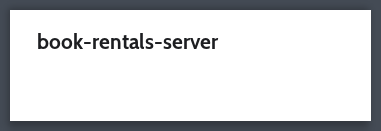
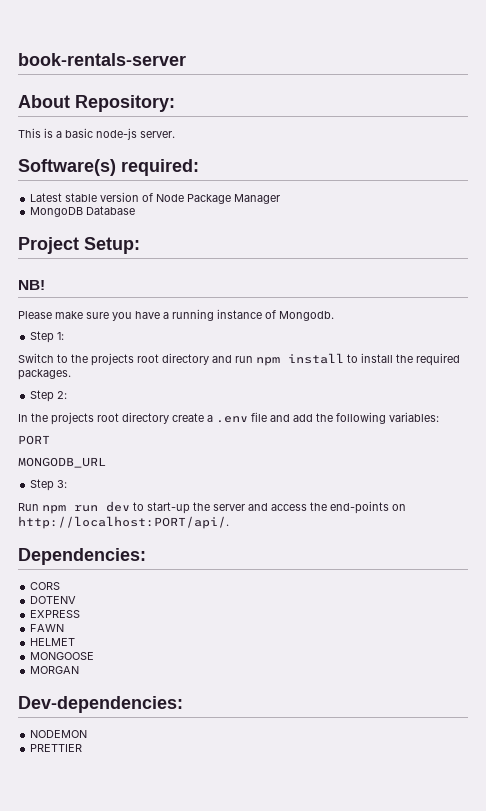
(219, 41) none -> [18,95,175,112] [18,128,175,140] [18,159,199,176] [30,192,281,204] [30,206,136,217] [18,237,140,254] [18,280,45,290] [18,309,334,321] [30,331,65,343] [18,353,460,366] [18,369,71,380] [30,390,68,402] [18,412,439,425] [18,435,50,445] [18,457,106,468] [30,479,68,491] [18,501,406,514] [18,516,229,529] [18,548,146,565] [30,582,61,590] [30,596,77,604] [30,610,81,618] [30,624,65,632] [30,638,76,646] [30,652,95,660] [30,666,80,674] [18,696,183,713] [30,730,88,738] [30,744,83,752] // About Repository: // This is a basic node-js server. // Software(s) required: // Latest stable version of Node Package Manager // MongoDB Database // Project Setup: // NB! // Please make sure you have a running instance of Mongodb. // Step 1: // Switch to the projects root directory and run npm install to install the required packages. // Step 2: // In the projects root directory create a .env file and add the following variables: // PORT // MONGODB_URL // Step 3: // Run npm run dev to start-up the server and access the end-points on http://localhost:PORT/api/. // Dependencies: // CORS // DOTENV // EXPRESS // FAWN // HELMET // MONGOOSE // MORGAN // Dev-dependencies: // NODEMON // PRETTIER

